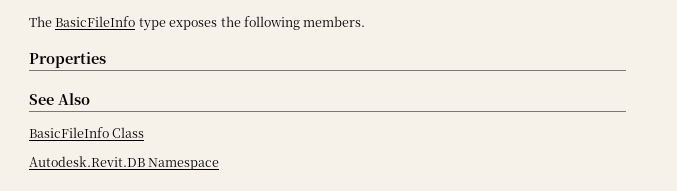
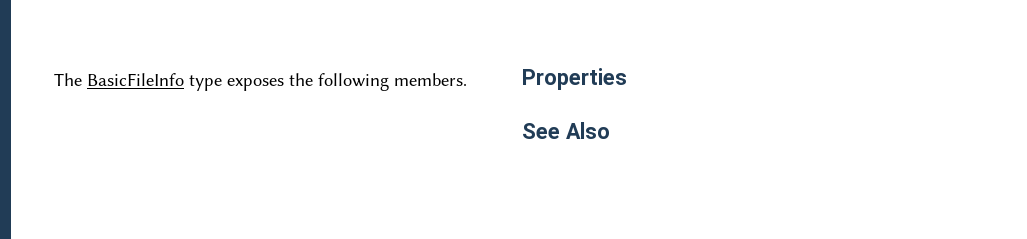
[29,127,145,138] [29,156,220,170] // BasicFileInfo Class // Autodesk.Revit.DB Namespace -> (610, 130) none

